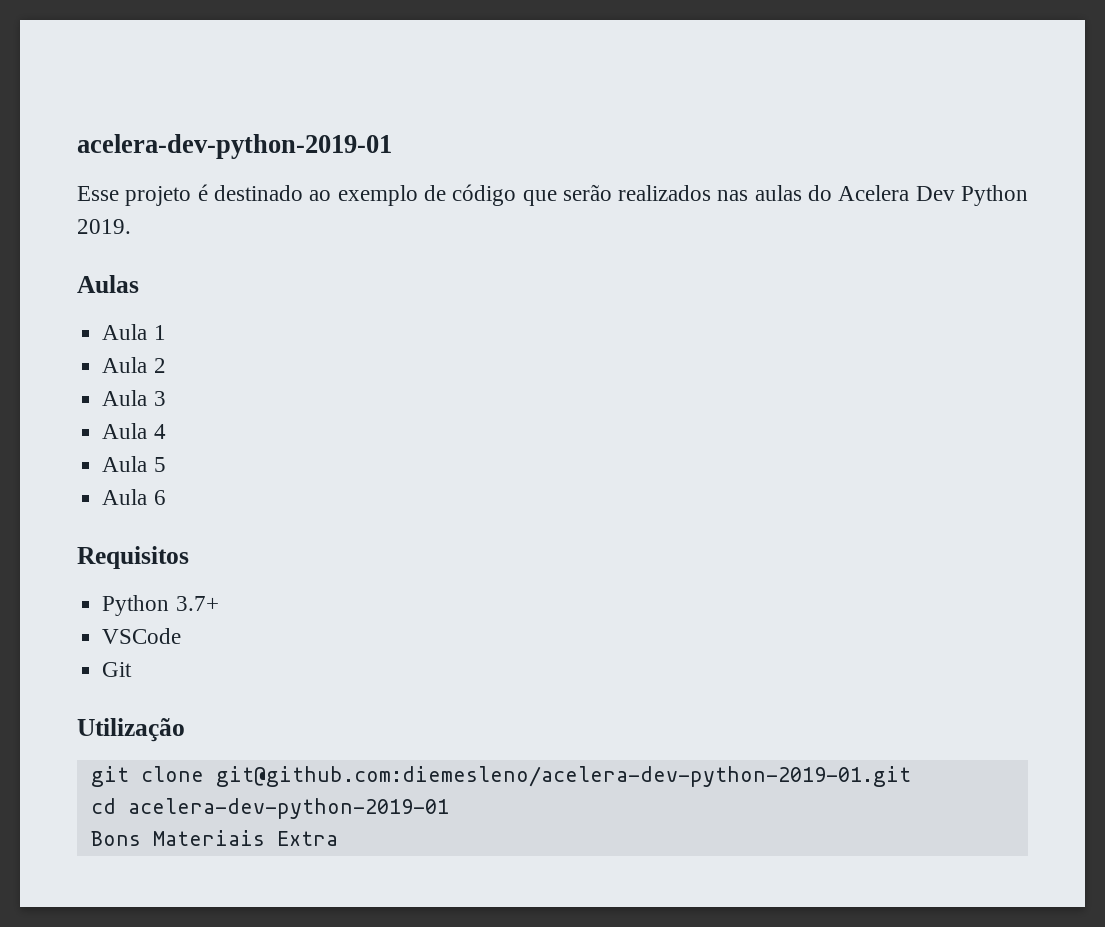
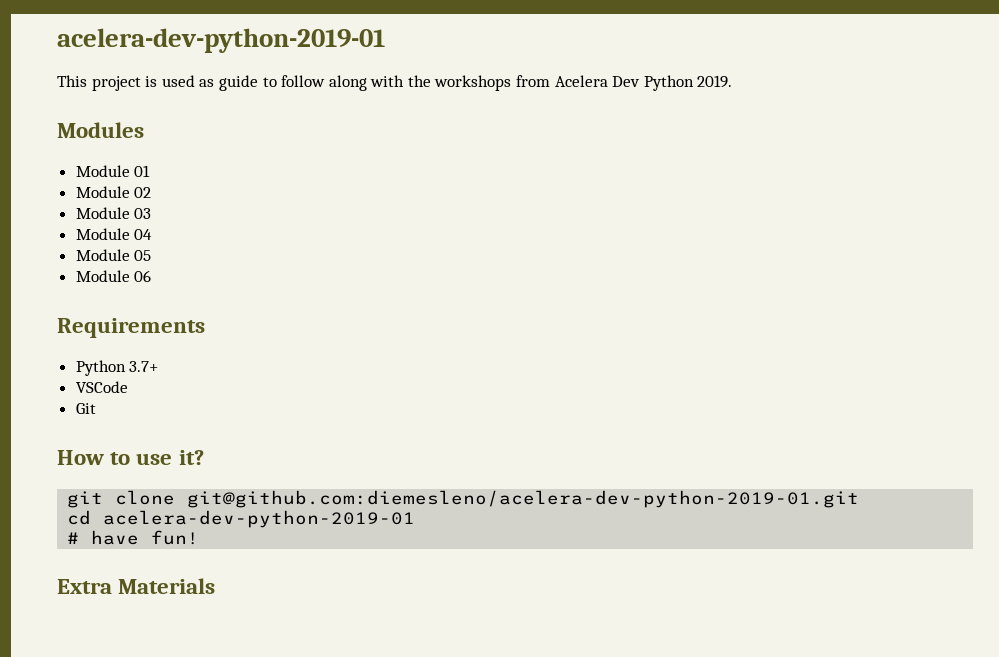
[77,134,392,159] [77,184,1028,206] [77,219,131,234] [77,275,139,293] [102,324,166,340] [102,357,166,373] [102,390,166,406] [102,423,166,439] [102,456,166,472] [102,489,166,505] [77,546,189,569] acelera-dev-python-2019-01 // Esse projeto é destinado ao exemplo de código que serão realizados nas aulas do Acelera Dev Python 2019. // Aulas // Aula 1 // Aula 2 // Aula 3 // Aula 4 // Aula 5 // Aula 6 // Requisitos -> [57,28,385,53] [57,75,733,91] [57,122,144,138] [75,165,151,177] [75,186,152,198] [75,207,152,219] [75,228,153,240] [75,249,152,261] [75,270,152,282] [57,318,205,338] acelera-dev-python-2019-01 // This project is used as guide to follow along with the workshops from Acelera Dev Python 2019. // Modules // Module 01 // Module 02 // Module 03 // Module 04 // Module 05 // Module 06 // Requirements
[77,718,185,742] Utilização -> [57,450,204,465] How to use it?
[90,830,338,846] Bons Materiais Extra -> [67,530,200,545] [57,578,216,594] # have fun! // Extra Materials

